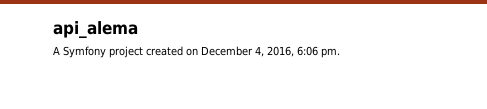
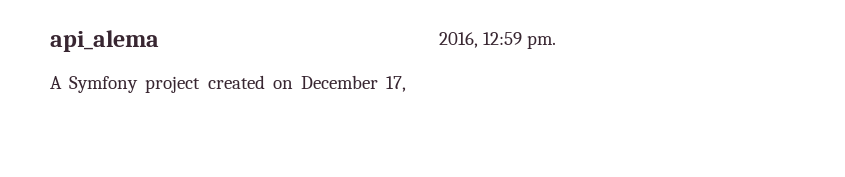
[255,46,318,57] 4, 2016, 6:06 -> [386,76,407,92] [439,32,523,48] 17, 2016, 12:59

